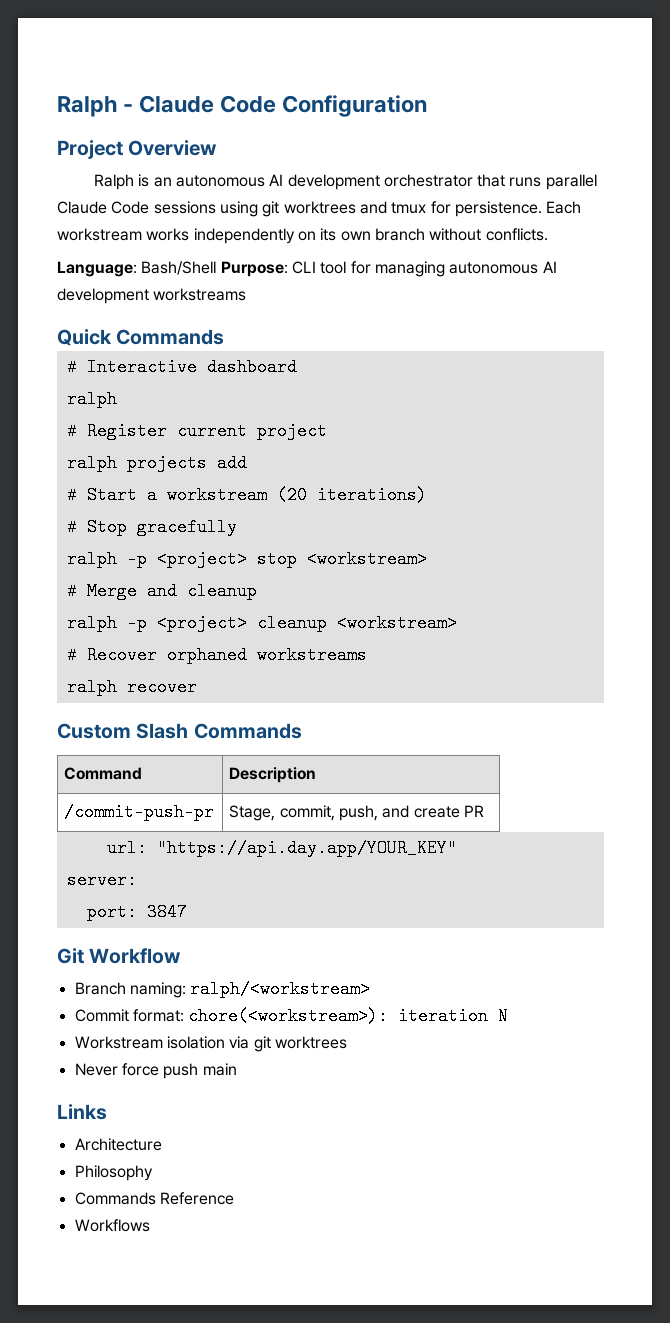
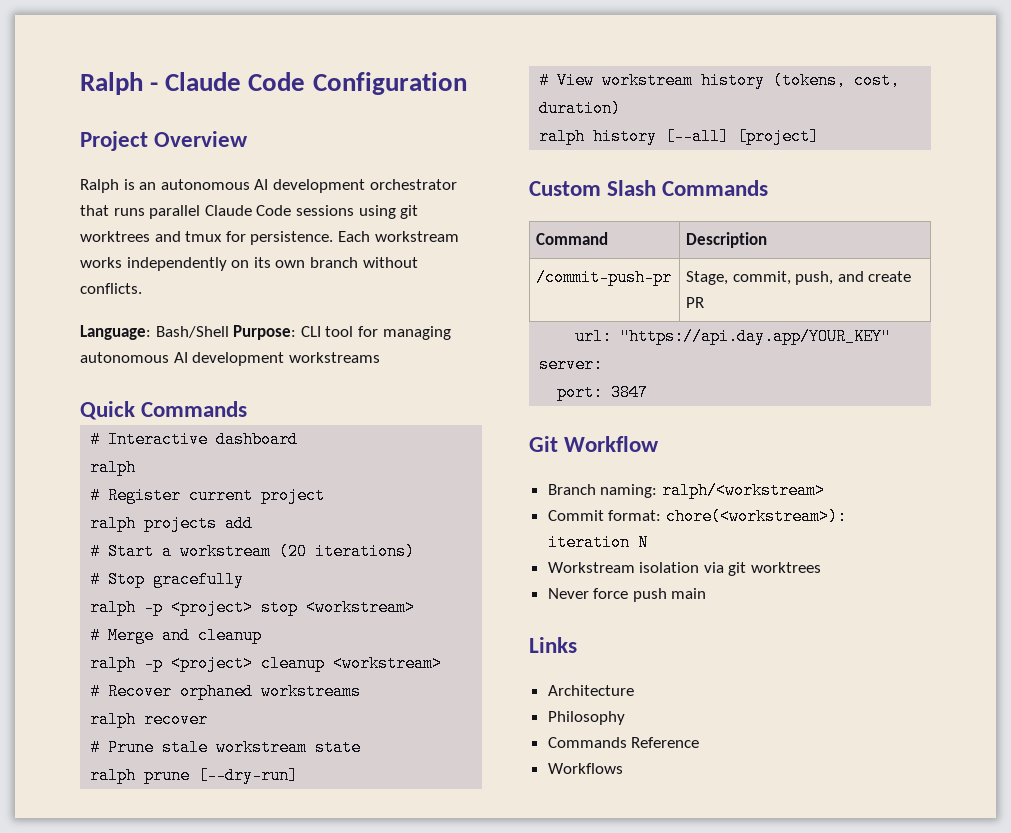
(197, 687) none -> [90,739,362,756] [90,767,299,784] [539,72,901,89] [539,100,622,117] [539,128,820,145] // # Prune stale workstream state // ralph prune [--dry-run] // # View workstream history (tokens, cost, duration) // ralph history [--all] [project]

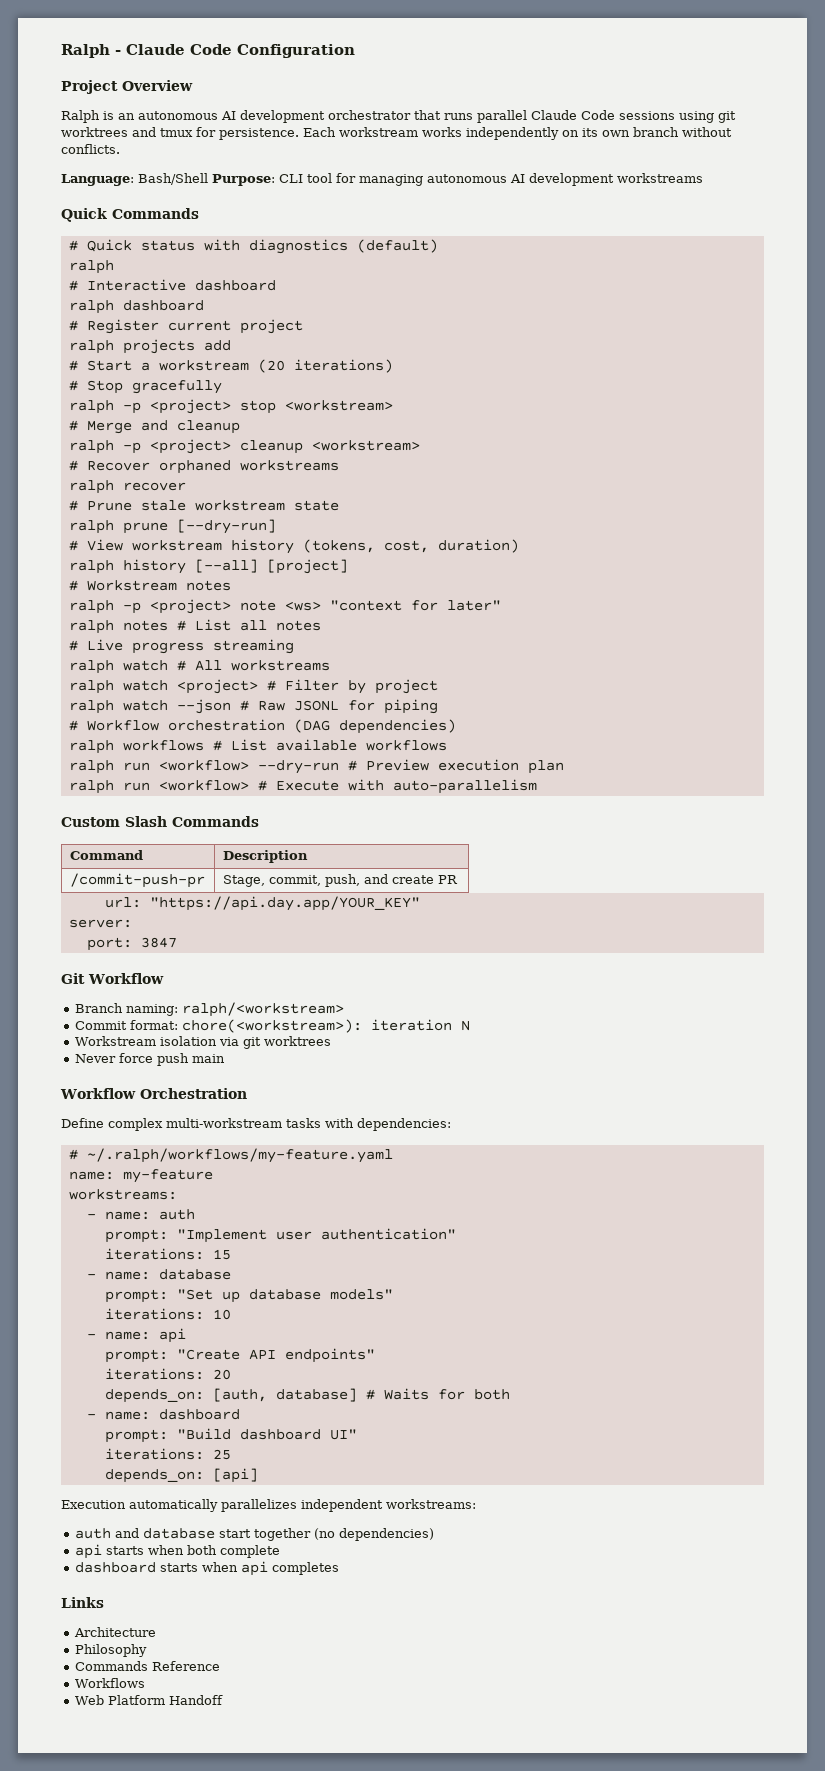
(248, 409) none -> [68,239,438,254] [68,260,114,274] // # Quick status with diagnostics (default) // ralph
(137, 467) none -> [122,300,204,311] dashboard
(820, 136) none -> [68,580,231,591] [68,599,501,614] [68,619,321,634] [68,639,294,654] [68,660,330,674] [68,679,438,694] [68,699,438,714] [68,719,456,734] [68,739,447,754] [68,759,564,774] [68,779,537,794] // # Workstream notes // ralph -p <project> note <ws> "context for later" // ralph notes # List all notes // # Live progress streaming // ralph watch # All workstreams // ralph watch <project> # Filter by project // ralph watch --json # Raw JSONL for piping // # Workflow orchestration (DAG dependencies) // ralph workflows # List available workflows // ralph run <workflow> --dry-run # Preview execution plan // ralph run <workflow> # Execute with auto-parallelism
(707, 593) none -> [60,1088,247,1099] [61,1118,451,1131] [68,1148,393,1163] [68,1169,213,1183] [68,1189,177,1200] [86,1209,195,1220] [104,1228,456,1243] [104,1248,231,1260] [86,1269,231,1280] [104,1289,393,1303] [104,1308,231,1320] [86,1328,186,1343] [104,1348,375,1363] [104,1368,231,1380] [104,1388,510,1403] [86,1409,240,1420] [104,1428,357,1443] [104,1448,231,1460] [104,1468,258,1483] [61,1499,476,1512] [74,1528,434,1541] [74,1544,280,1559] [74,1561,339,1576] // Workflow Orchestration // Define complex multi-workstream tasks with dependencies: // # ~/.ralph/workflows/my-feature.yaml // name: my-feature // workstreams: // - name: auth // prompt: "Implement user authentication" // iterations: 15 // - name: database // prompt: "Set up database models" // iterations: 10 // - name: api // prompt: "Create API endpoints" // iterations: 20 // depends_on: [auth, database] # Waits for both // - name: dashboard // prompt: "Build dashboard UI" // iterations: 25 // depends_on: [api] // Execution automatically parallelizes independent workstreams: // auth and database start together (no dependencies) // api starts when both complete // dashboard starts when api completes
(623, 768) none -> [74,1695,223,1705] // Web Platform Handoff

